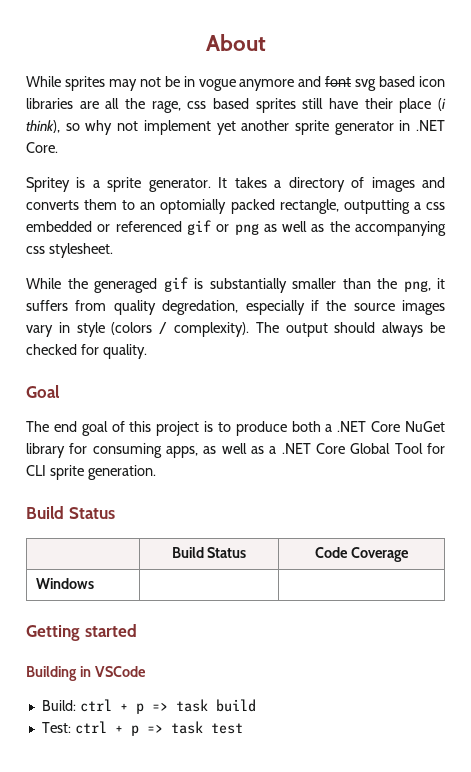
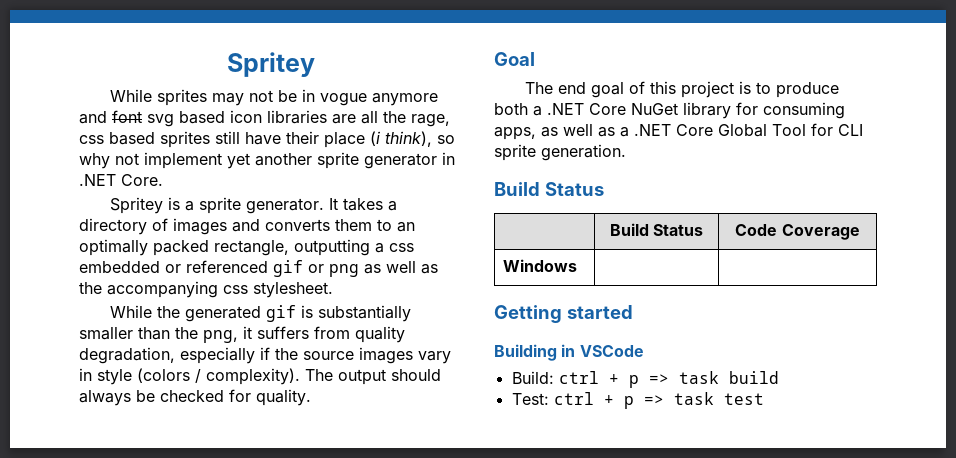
[205,34,266,51] About -> [226,52,315,77] Spritey
[160,199,227,214] optomially -> [79,239,148,256] optimally
[94,278,157,293] generaged -> [184,306,261,322] generated
[162,300,239,315] degredation, -> [79,347,175,364] degradation,

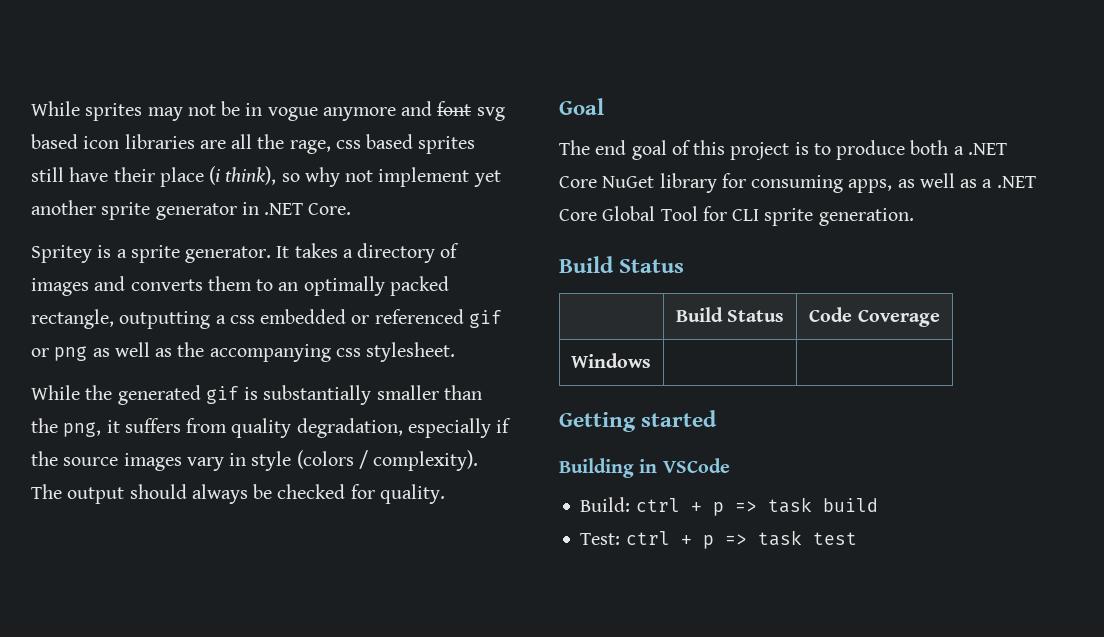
[226,52,315,77] Spritey // -> (31, 108) none

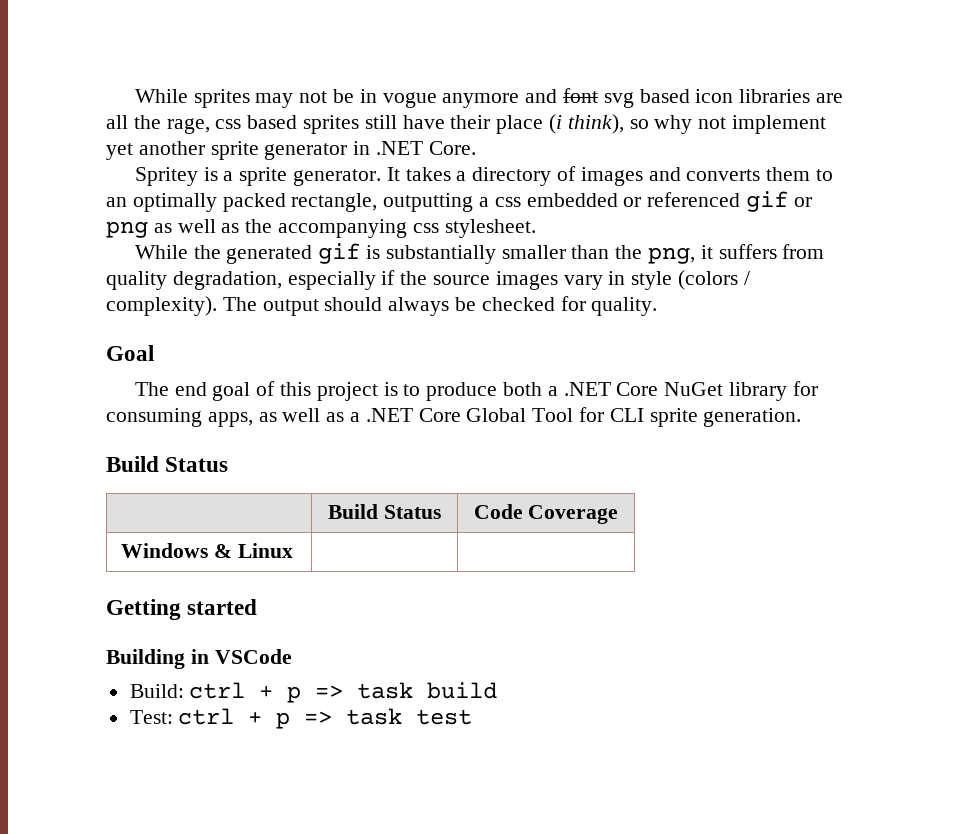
(651, 360) none -> [213,543,293,558] & Linux

